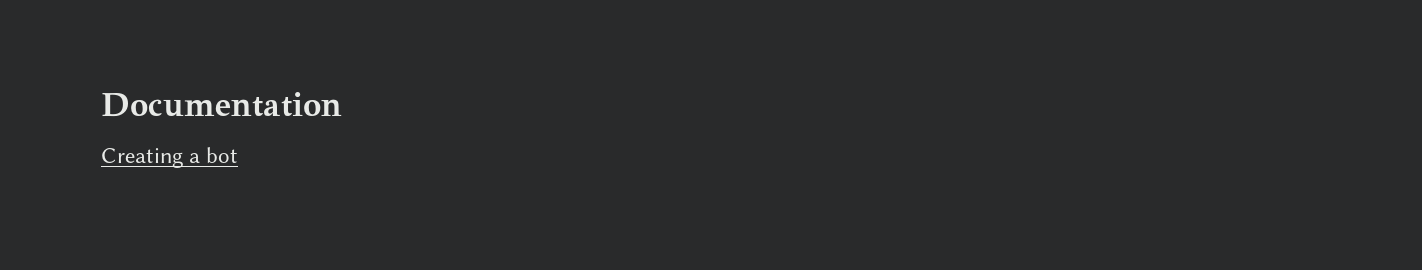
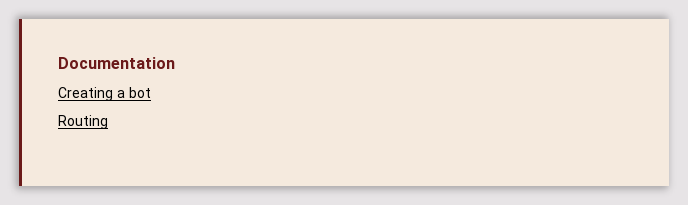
(239, 155) none -> [58,115,108,129] // Routing

